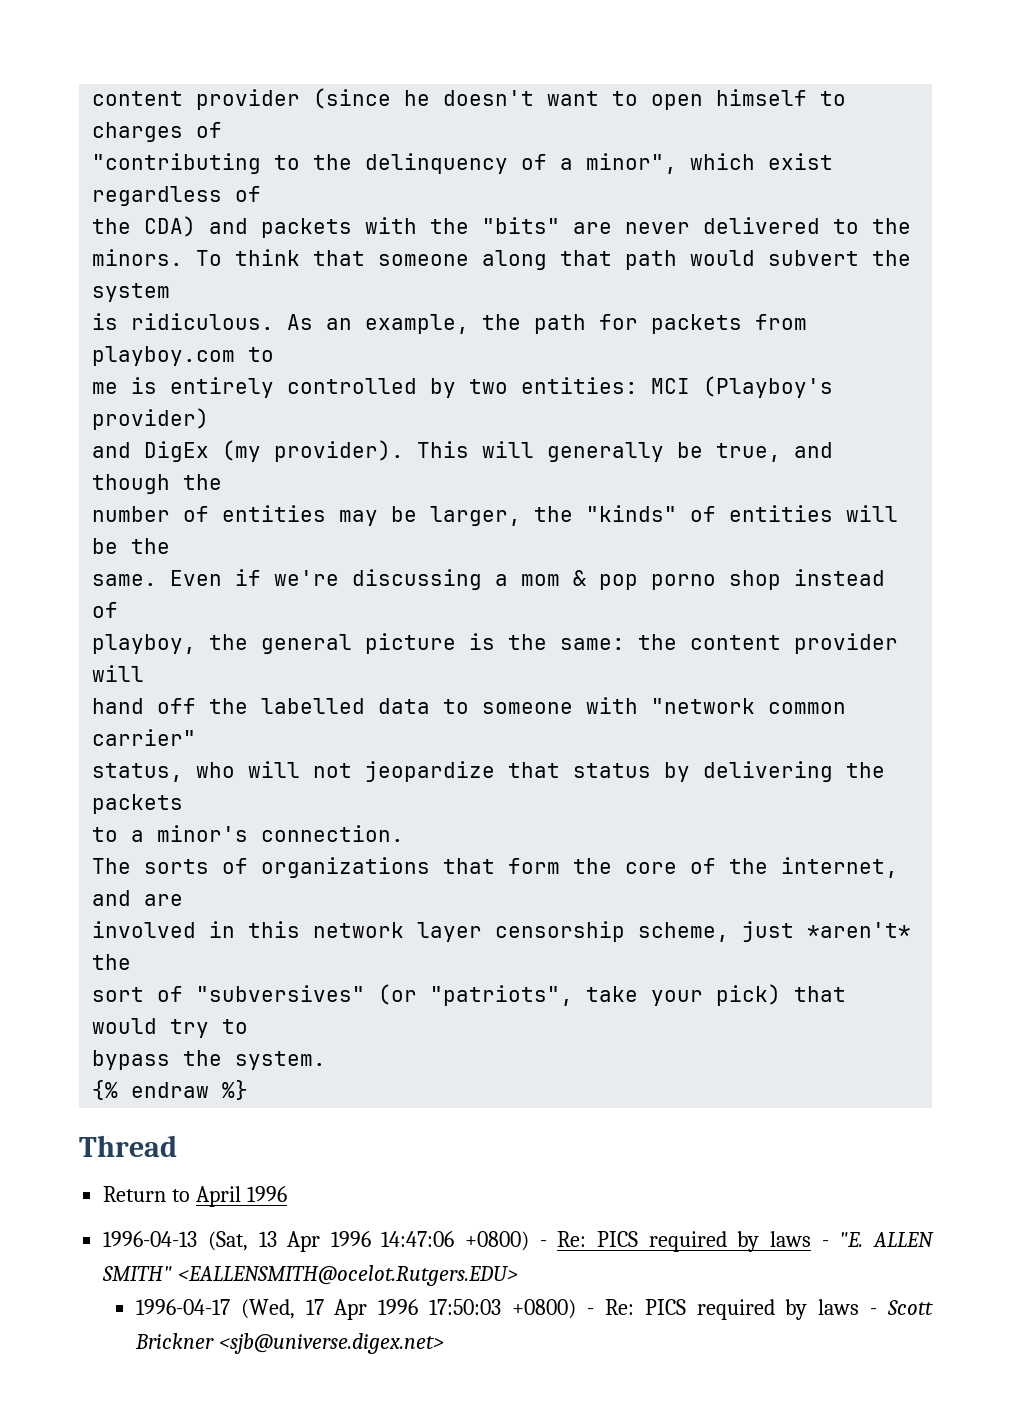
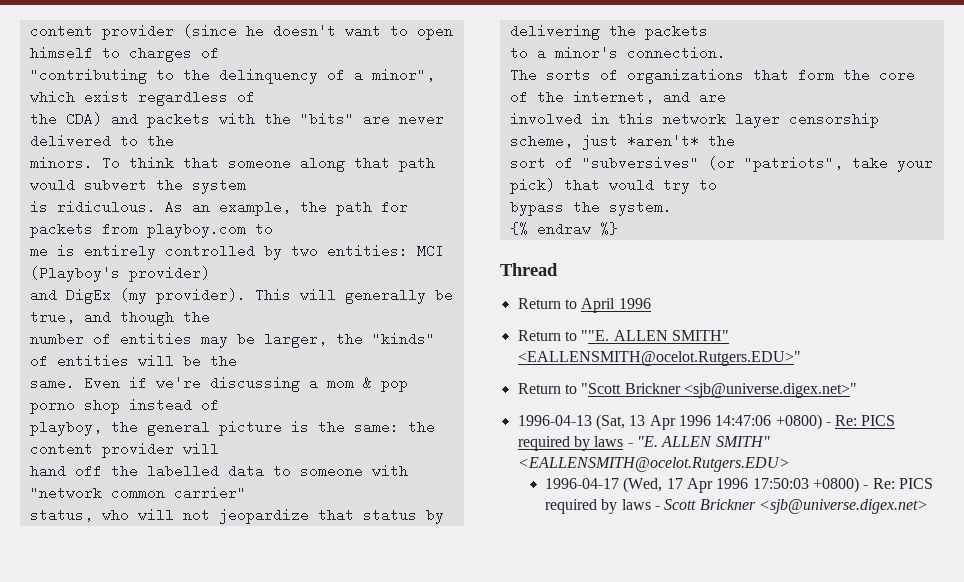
(288, 1194) none -> [517,330,729,341] [517,351,801,366] [517,383,857,398] // Return to ""E. ALLEN SMITH" <EALLENSMITH@ocelot.Rutgers.EDU>" // Return to "Scott Brickner <sjb@universe.digex.net>"

